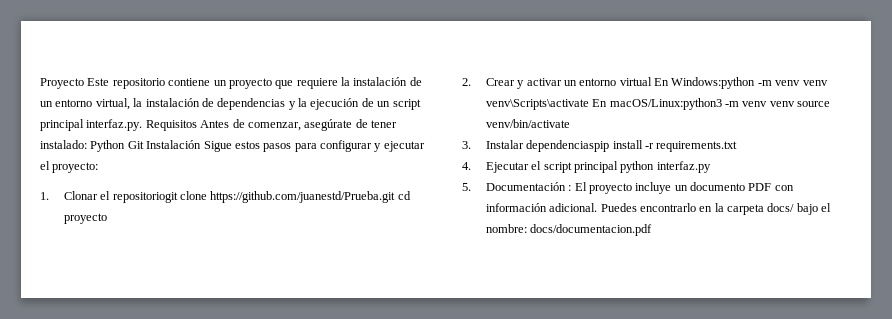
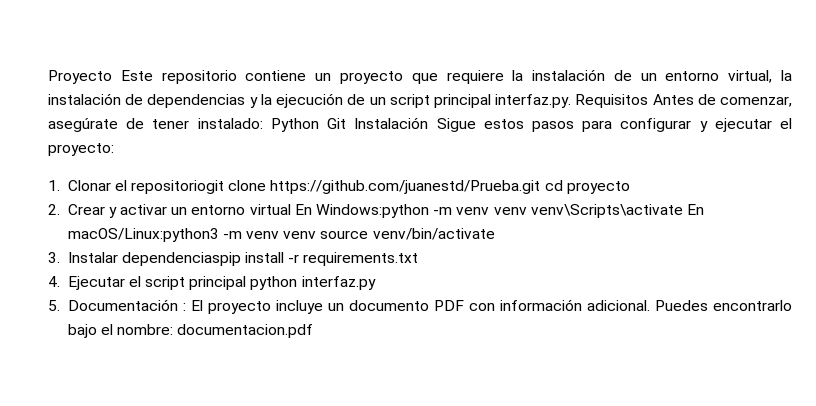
[699,203,795,215] en la carpeta docs/ -> (793, 305) none
[530,224,653,236] docs/documentacion.pdf -> [177,324,314,338] documentacion.pdf

